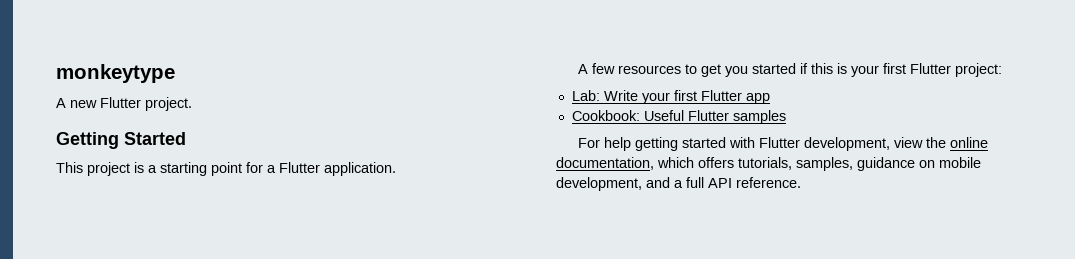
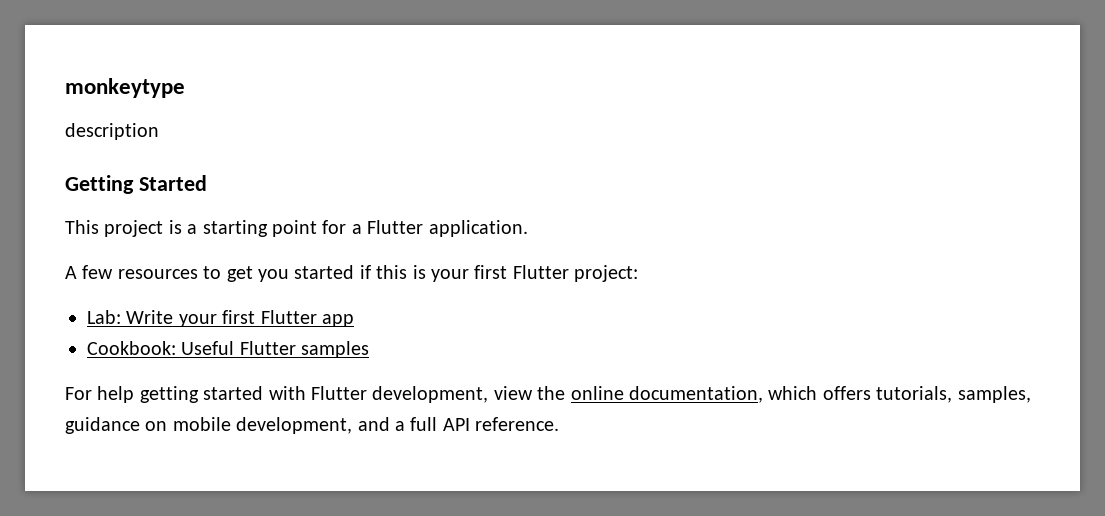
[56,97,192,111] A new Flutter project. -> [65,123,159,140] description

